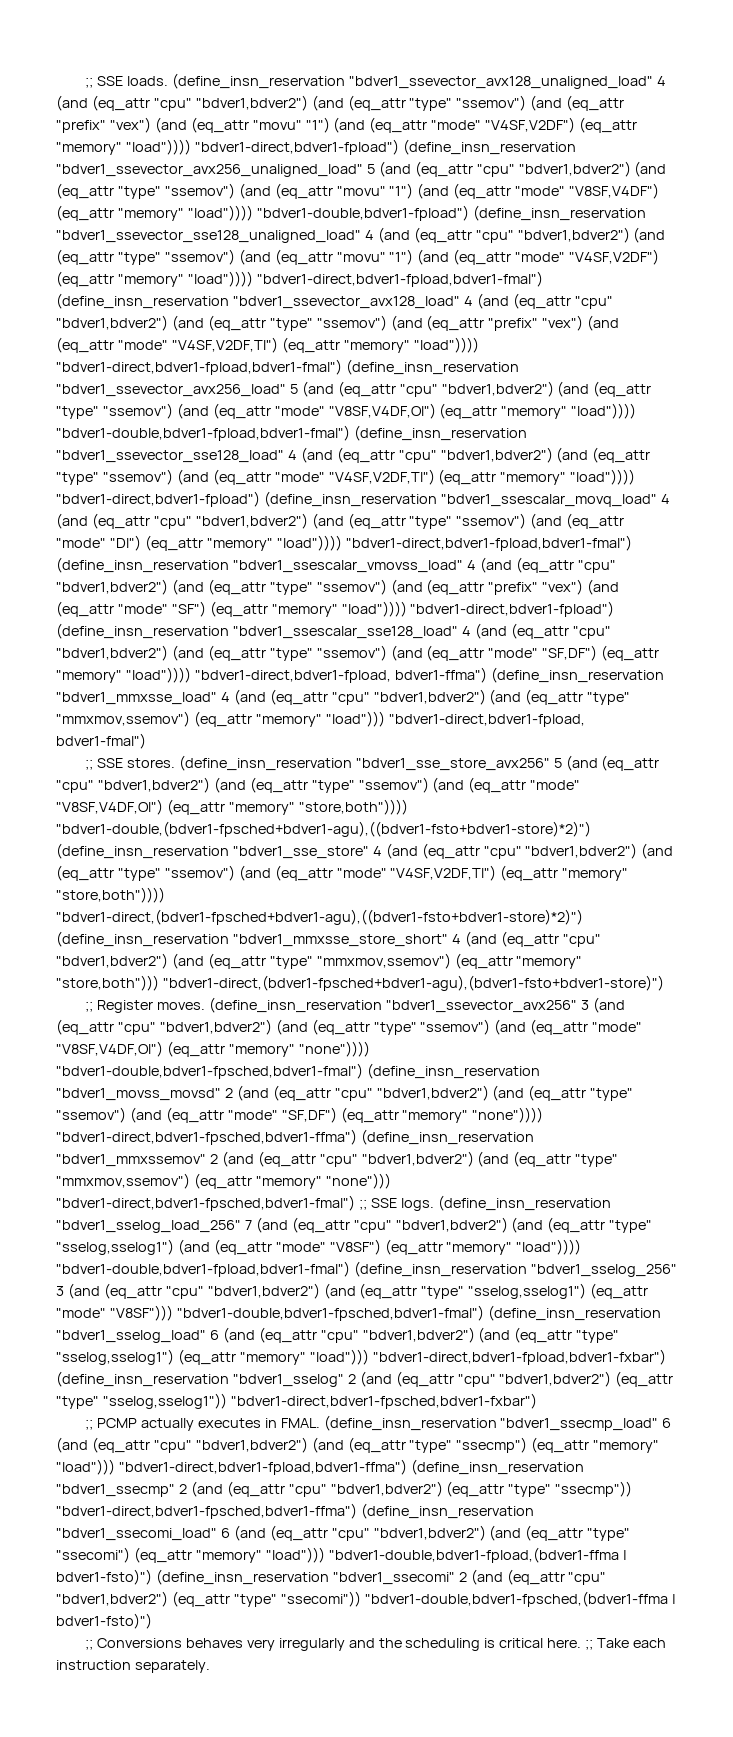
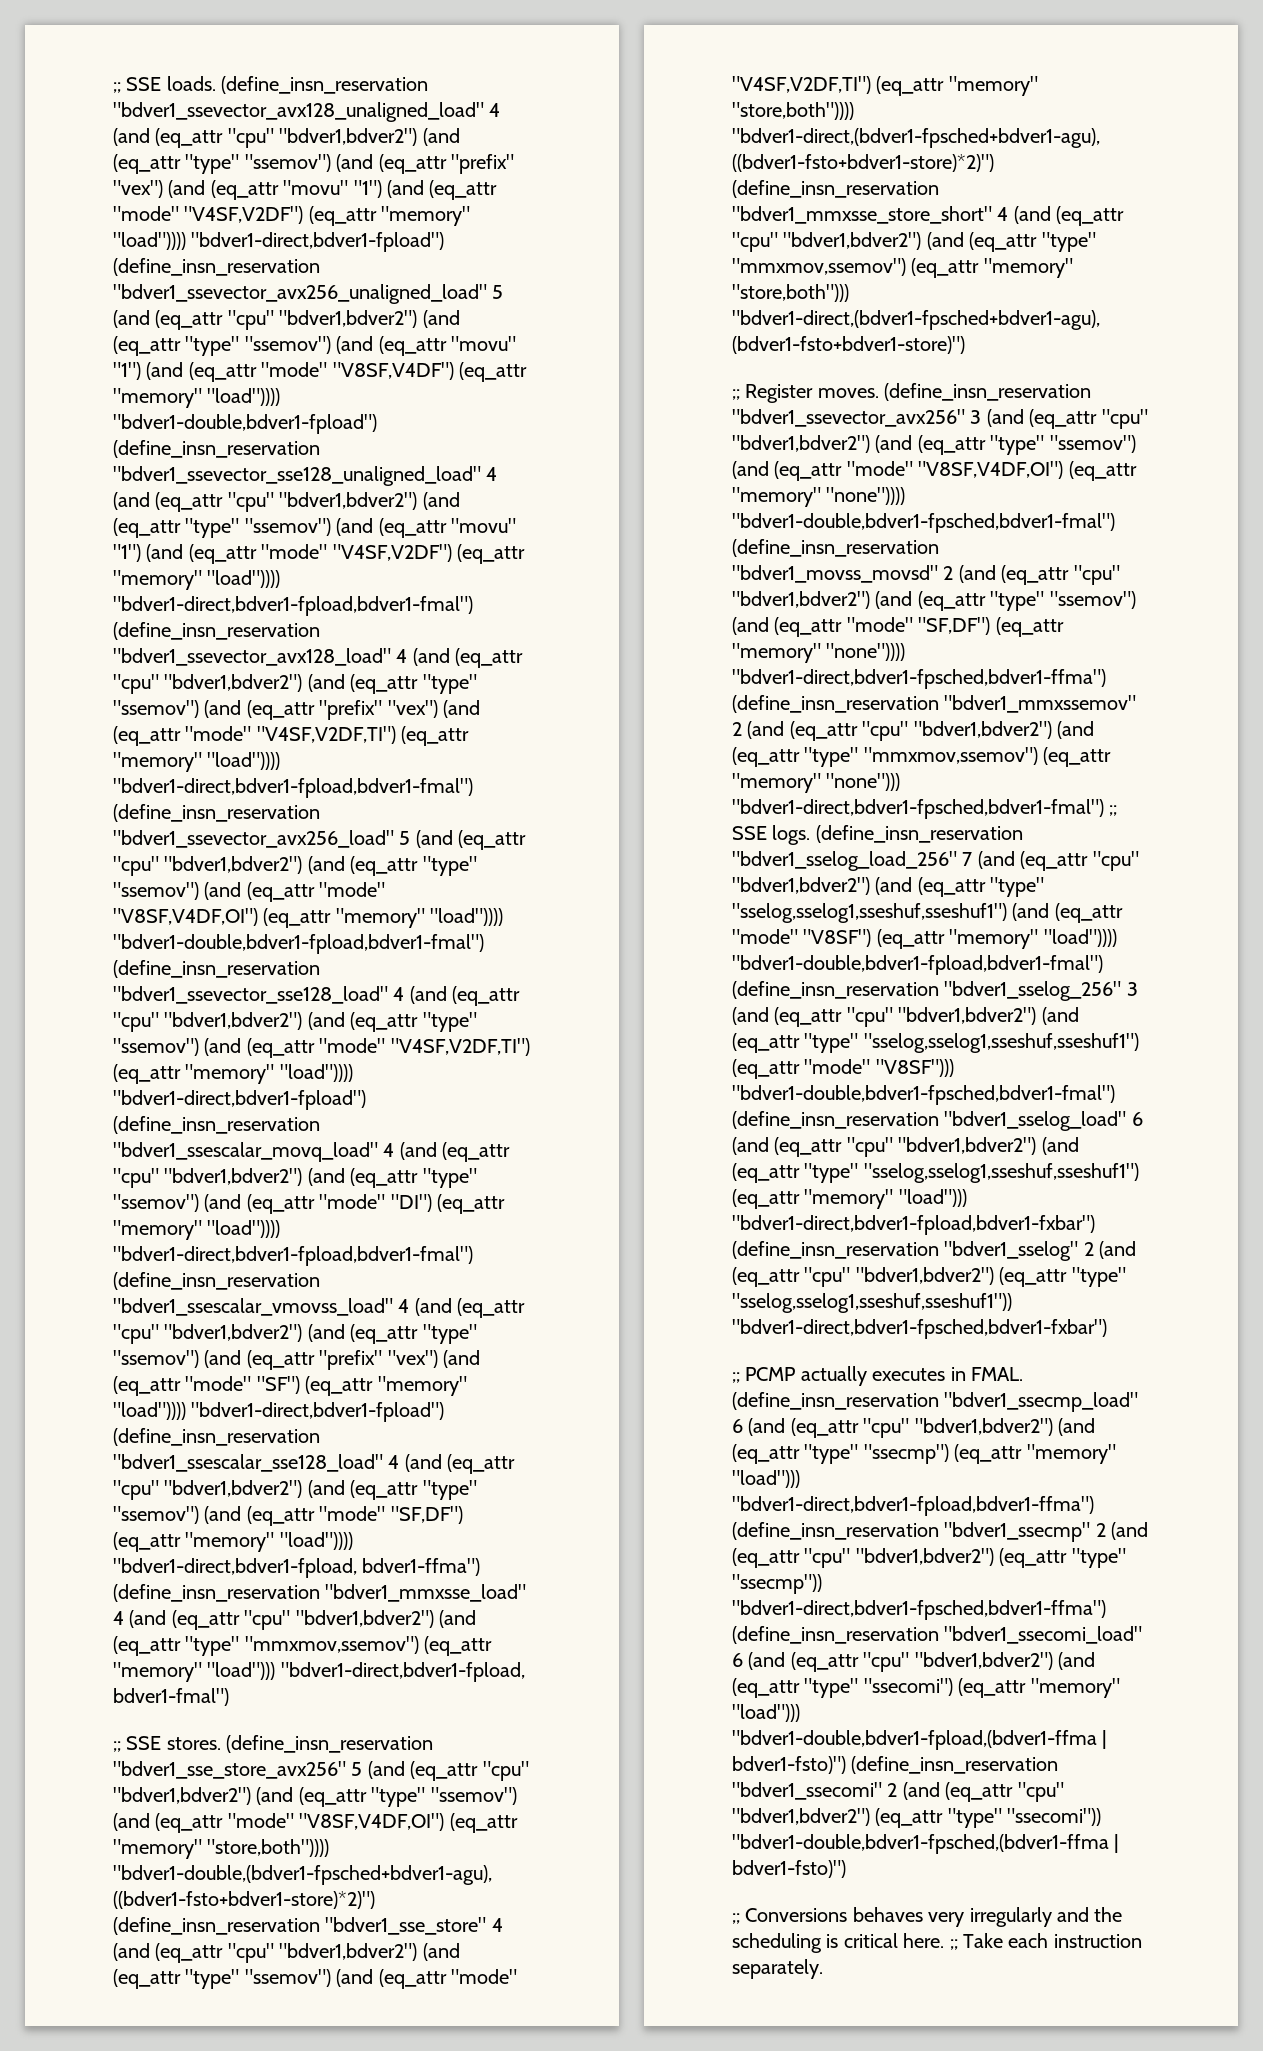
[56,1239,174,1255] "sselog,sselog1") -> [732,903,1007,923] "sselog,sselog1,sseshuf,sseshuf1")
[468,1283,587,1299] "sselog,sselog1") -> [863,1033,1139,1053] "sselog,sselog1,sseshuf,sseshuf1")
[56,1349,174,1365] "sselog,sselog1") -> [863,1163,1139,1183] "sselog,sselog1,sseshuf,sseshuf1")
[102,1393,227,1409] "sselog,sselog1")) -> [732,1293,1012,1313] "sselog,sselog1,sseshuf,sseshuf1"))

